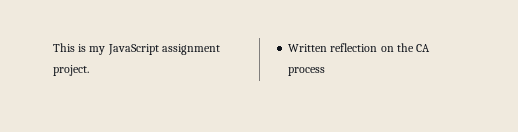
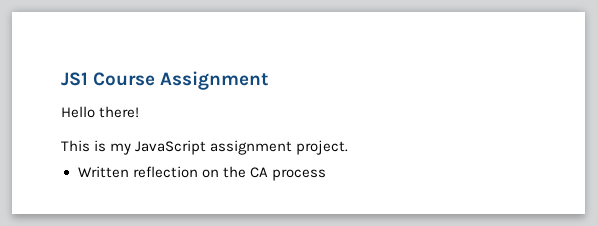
(53, 47) none -> [61,71,270,90] [61,106,140,118] JS1 Course Assignment // Hello there! //

